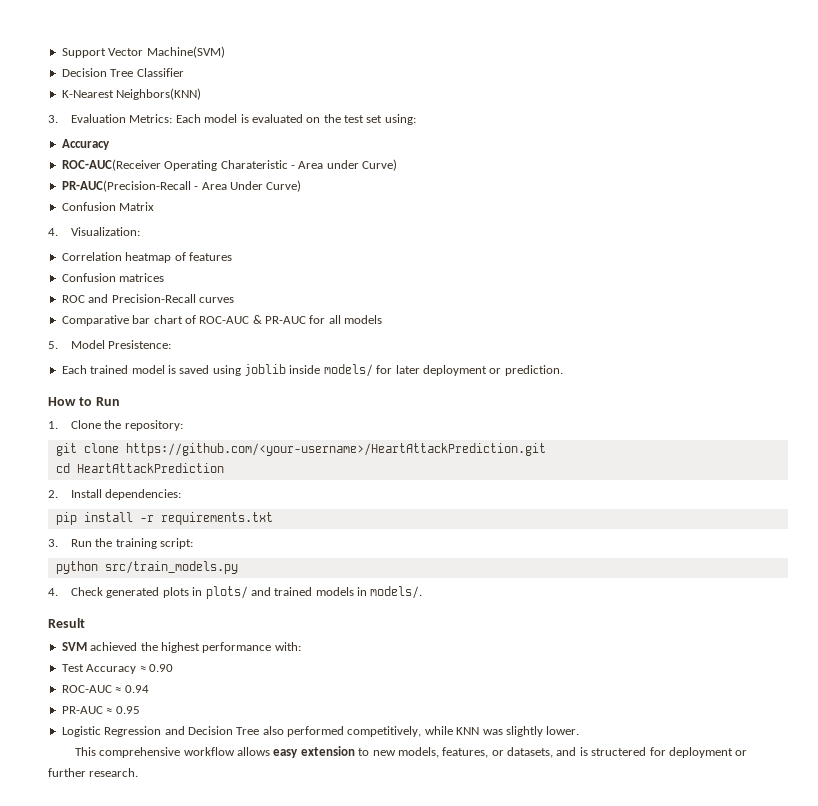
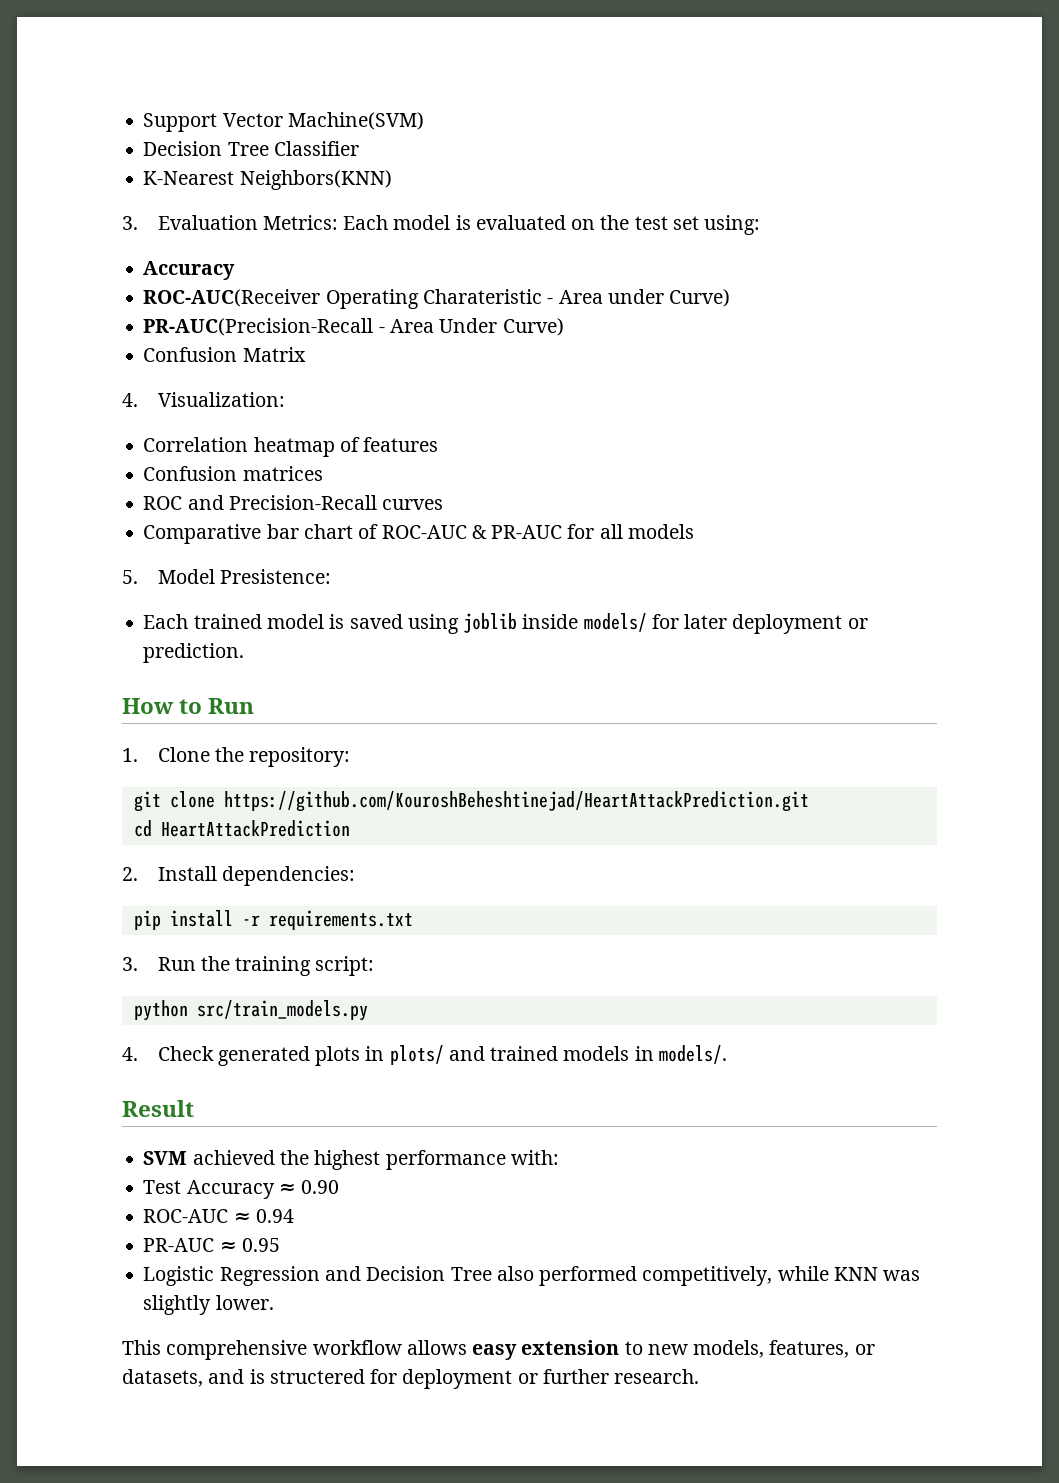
[125,443,546,456] https://github.com/<your-username>/HeartAttackPrediction.git -> [223,791,809,812] https://github.com/KouroshBeheshtinejad/HeartAttackPrediction.git

